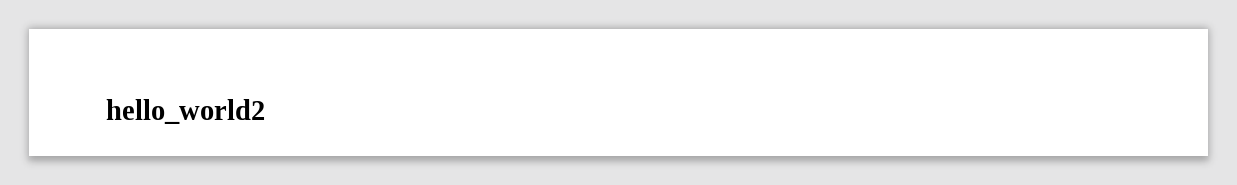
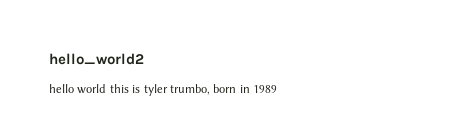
(265, 111) none -> [49,84,277,96] // hello world this is tyler trumbo, born in 1989

